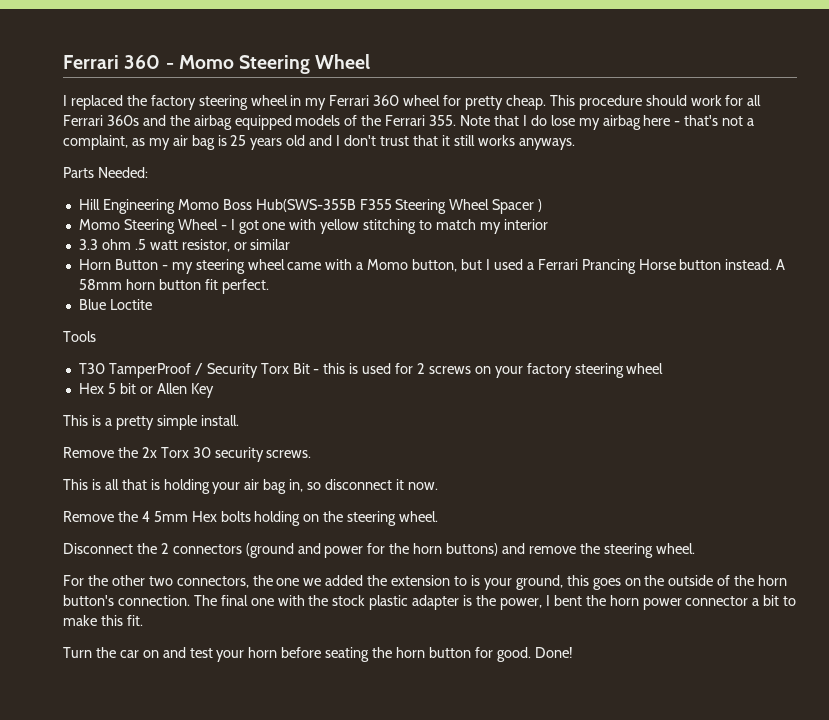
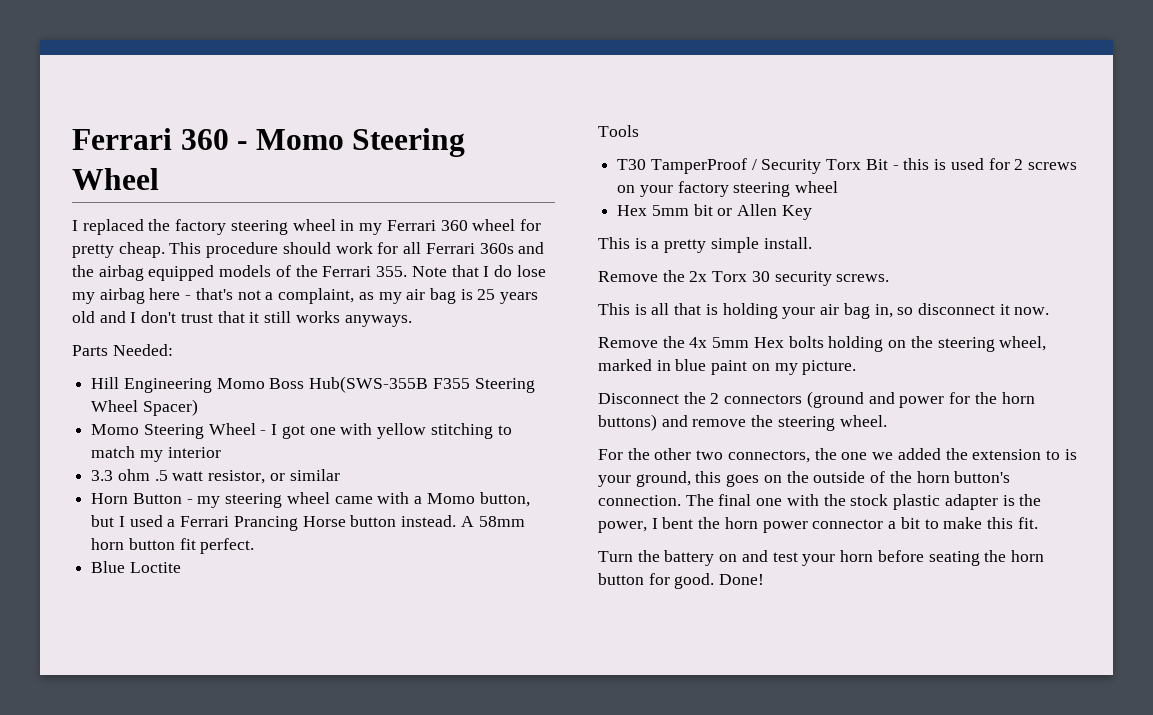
[492,199,543,214] Spacer ) -> [142,399,198,416] Spacer)
[107,383,116,394] 5 -> [651,205,689,216] 5mm
[141,511,150,522] 4 -> [689,337,708,348] 4x
[399,511,439,522] wheel. -> [999,336,1047,351] [598,359,857,375] wheel, marked in blue paint on my picture.
[119,650,139,658] car -> [664,550,715,566] battery

